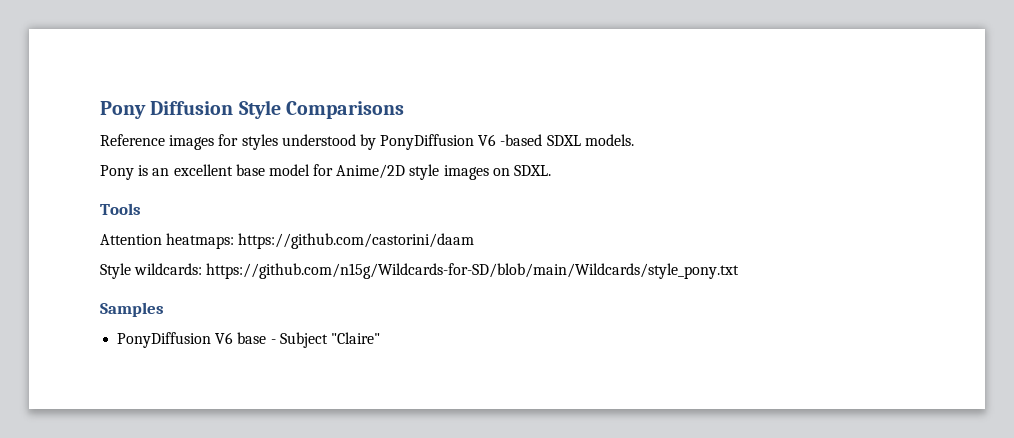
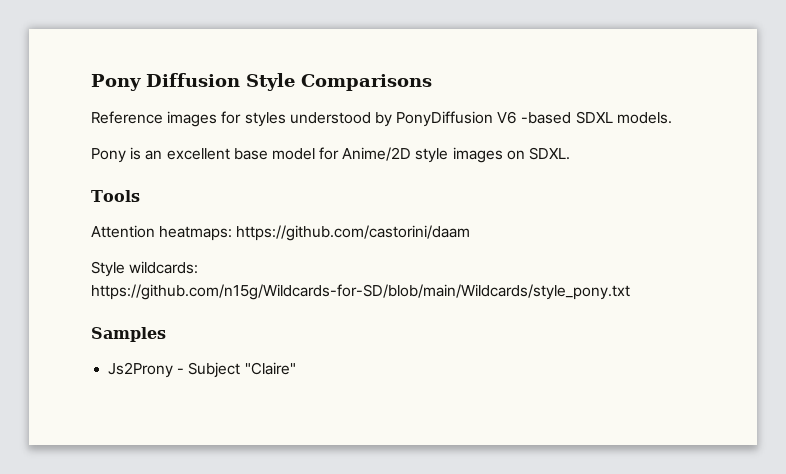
[117,332,267,348] PonyDiffusion V6 base -> [108,362,174,378] Js2Prony

